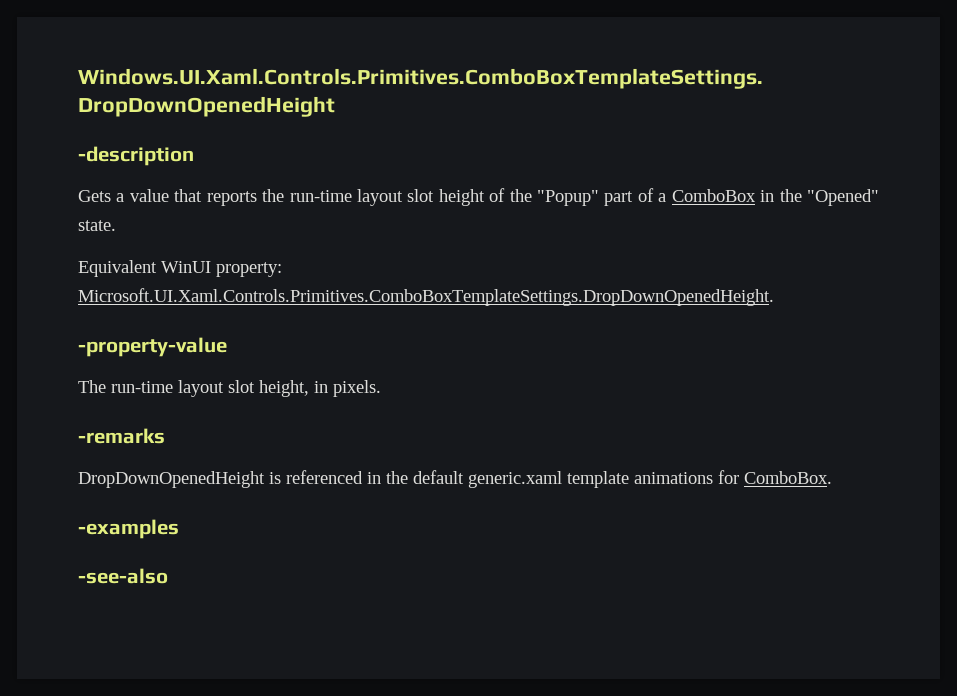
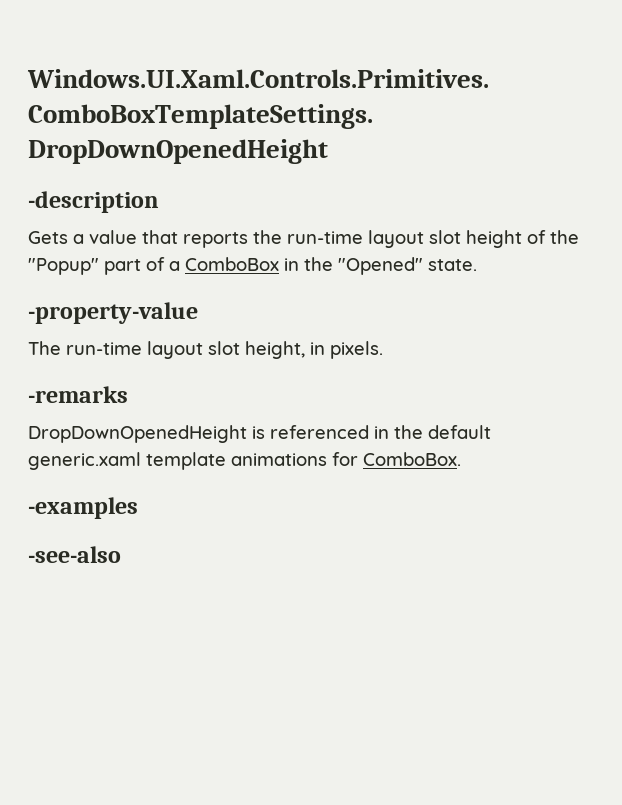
[78,260,282,277] [78,288,774,306] // Equivalent WinUI property: Microsoft.UI.Xaml.Controls.Primitives.ComboBoxTemplateSettings.DropDownOpenedHeight. -> (477, 265) none

